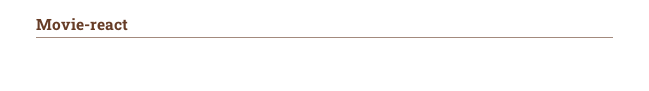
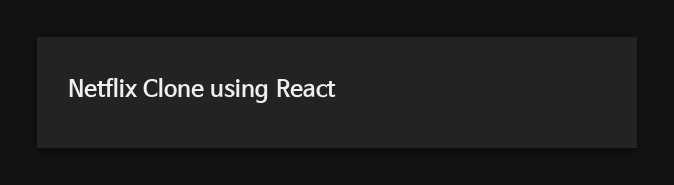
[36,18,128,31] Movie-react -> [68,77,336,103] Netflix Clone using React

